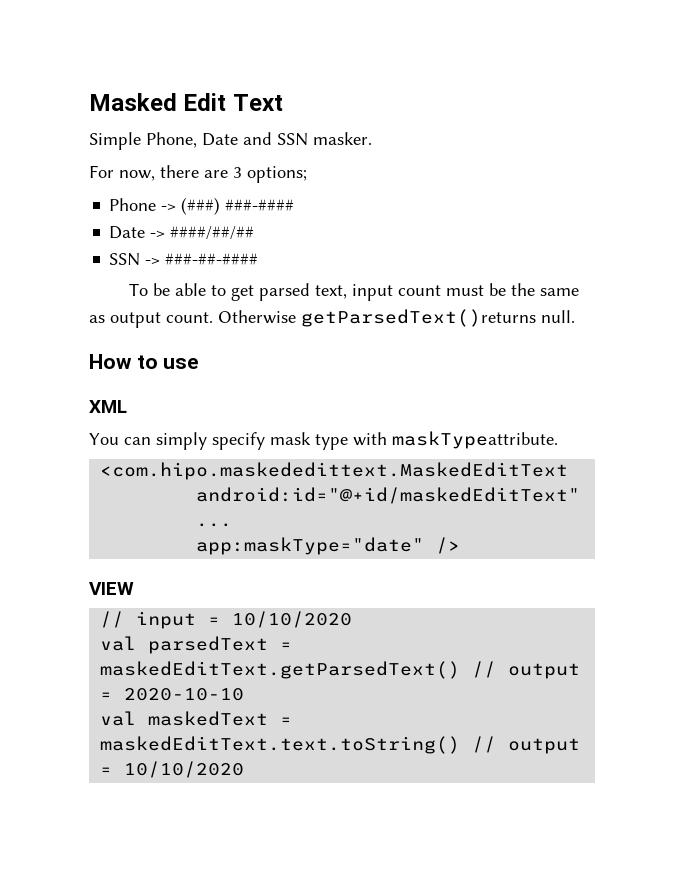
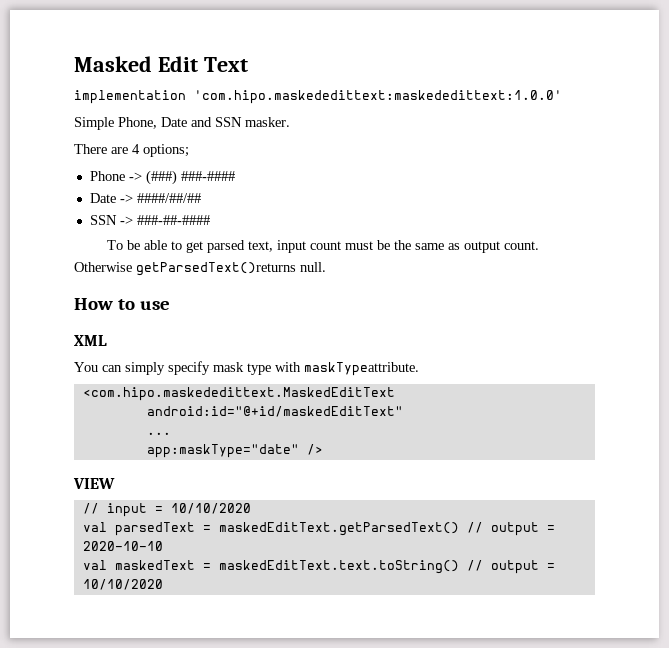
(283, 102) none -> [74,90,562,104] // implementation 'com.hipo.maskededittext:maskededittext:1.0.0'
[89,165,242,181] For now, there are 3 -> [74,144,140,154] There are 4

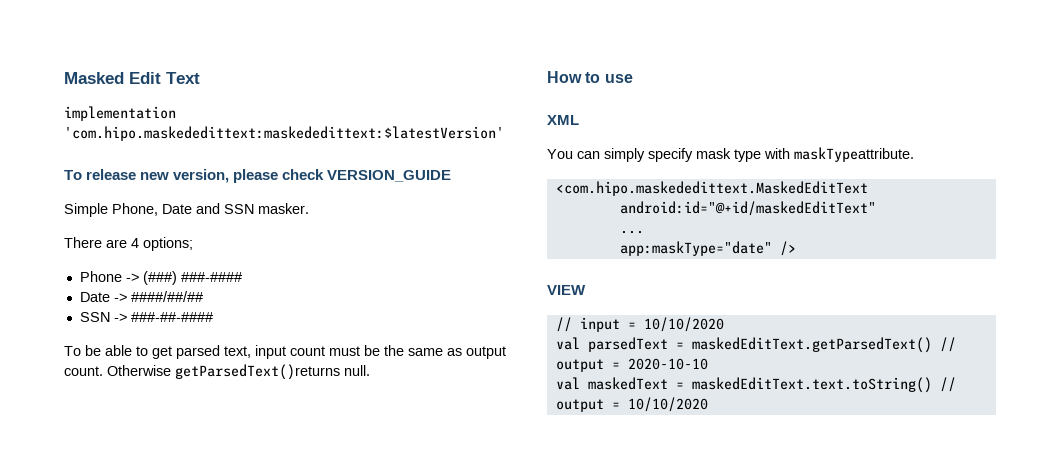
[194,90,562,104] 'com.hipo.maskededittext:maskededittext:1.0.0' -> [64,126,504,141] [64,169,452,183] 'com.hipo.maskededittext:maskededittext:$latestVersion' // To release new version, please check VERSION_GUIDE

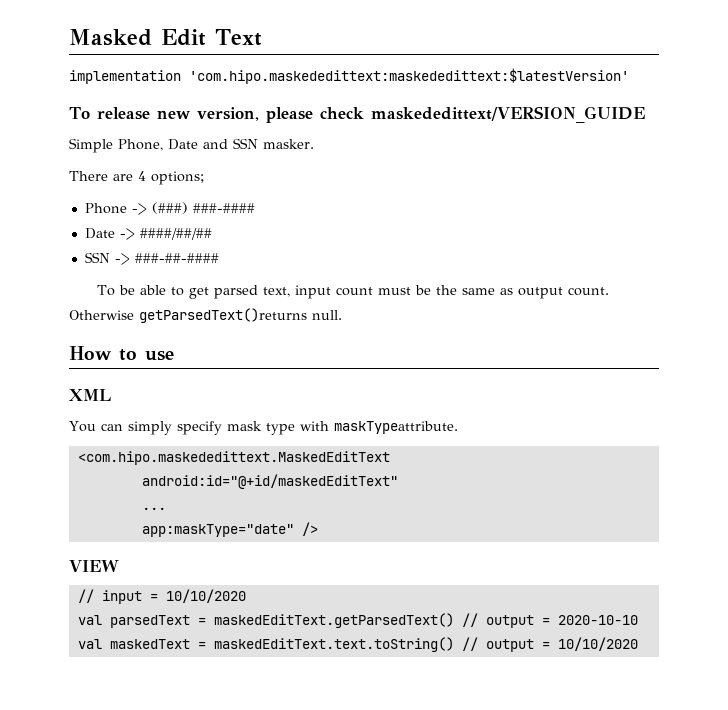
[327,170,452,182] VERSION_GUIDE -> [370,106,645,123] maskededittext/VERSION_GUIDE

